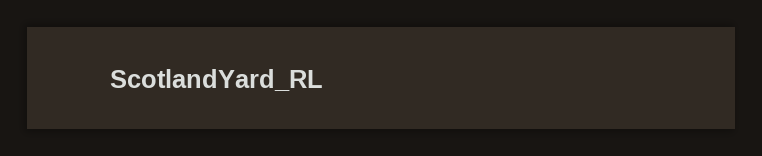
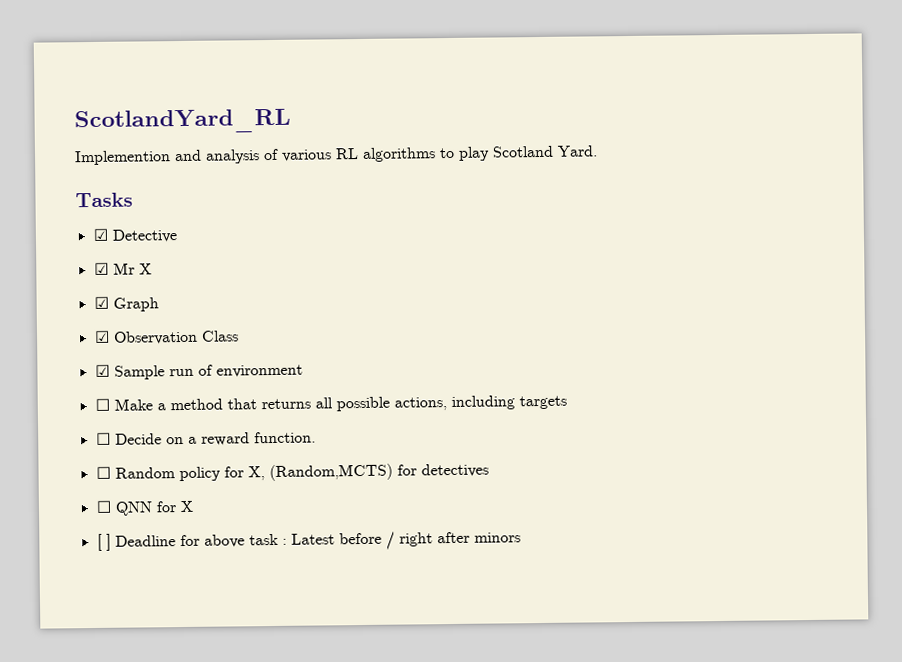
(323, 80) none -> [74,145,598,166] [75,192,133,208] [92,228,177,243] [93,262,152,275] [93,296,159,312] [93,330,239,345] [94,364,303,380] [94,395,567,412] [95,431,316,446] [95,463,489,482] [95,500,194,516] [96,531,521,551] // Implemention and analysis of various RL algorithms to play Scotland Yard. // Tasks // ☑ Detective // ☑ Mr X // ☑ Graph // ☑ Observation Class // ☑ Sample run of environment // ☐ Make a method that returns all possible actions, including targets // ☐ Decide on a reward function. // ☐ Random policy for X, (Random,MCTS) for detectives // ☐ QNN for X // [ ] Deadline for above task : Latest before / right after minors

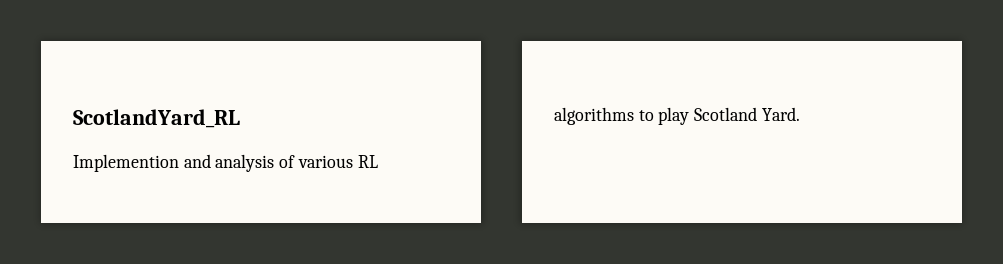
[75,192,133,208] [92,228,177,243] [93,262,152,275] [93,296,159,312] [93,330,239,345] [94,364,303,380] [94,395,567,412] [95,431,316,446] [95,463,489,482] [95,500,194,516] [96,531,521,551] // Tasks // ☑ Detective // ☑ Mr X // ☑ Graph // ☑ Observation Class // ☑ Sample run of environment // ☐ Make a method that returns all possible actions, including targets // ☐ Decide on a reward function. // ☐ Random policy for X, (Random,MCTS) for detectives // ☐ QNN for X // [ ] Deadline for above task : Latest before / right after minors -> (800, 114) none

